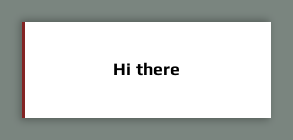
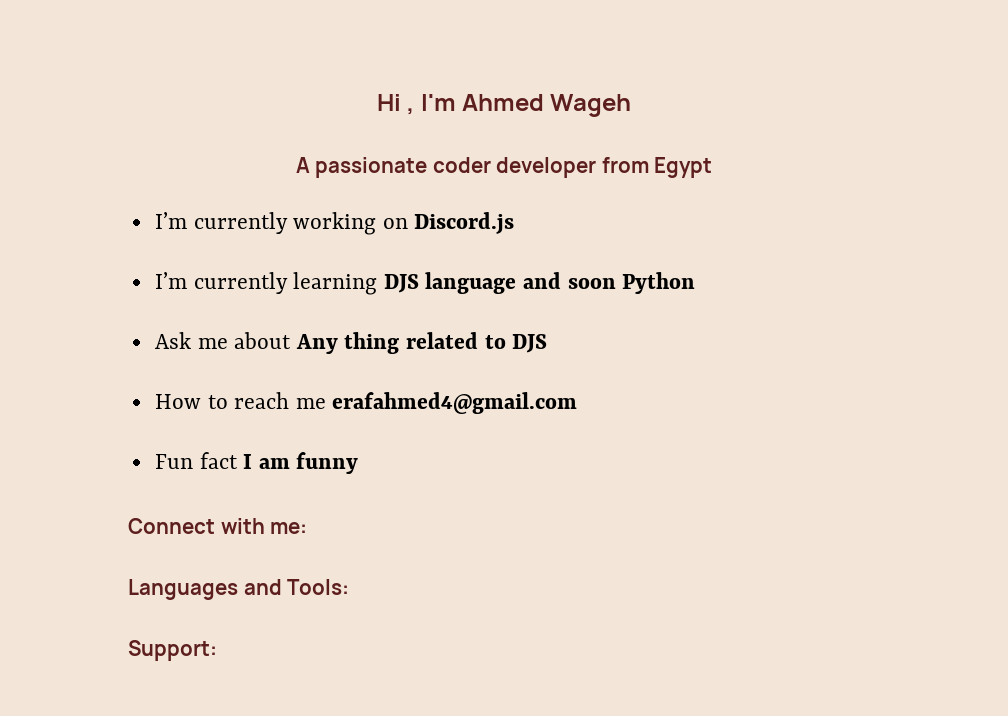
[135,62,180,76] there -> [407,94,632,117] [295,157,713,178] [154,212,515,235] [154,272,696,295] [154,332,548,354] [154,392,578,414] [154,452,359,474] [128,518,308,534] [128,579,350,600] [128,640,217,661] , I'm Ahmed Wageh // A passionate coder developer from Egypt // I’m currently working on Discord.js // I’m currently learning DJS language and soon Python // Ask me about Any thing related to DJS // How to reach me erafahmed4@gmail.com // Fun fact I am funny // Connect with me: // Languages and Tools: // Support:

